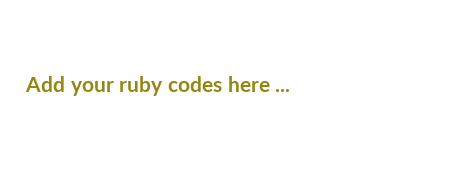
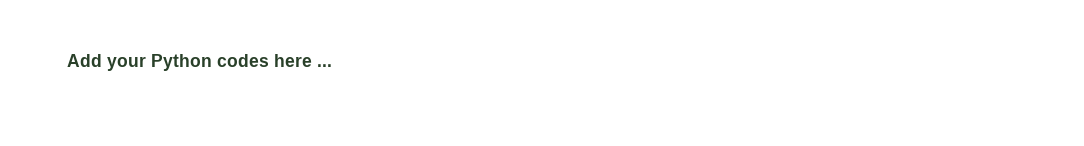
[119,76,164,96] ruby -> [151,54,212,71] Python

